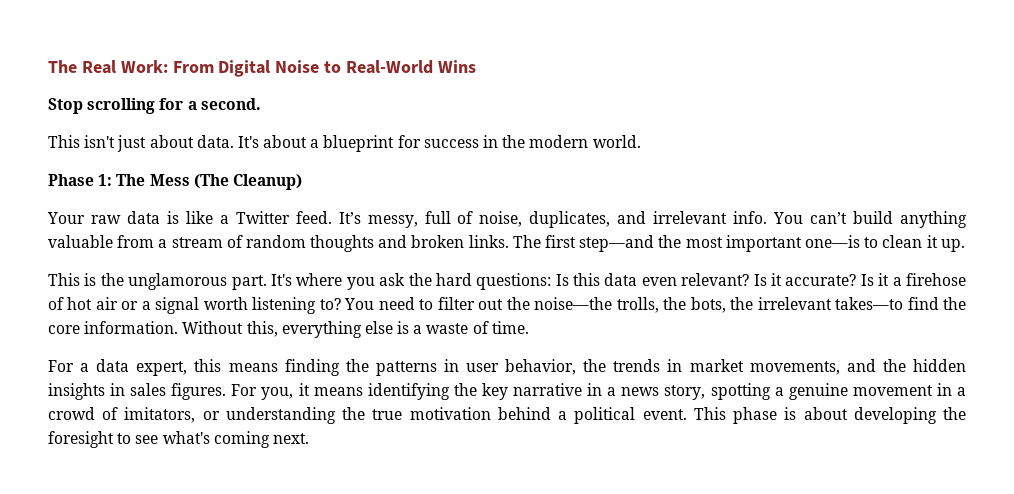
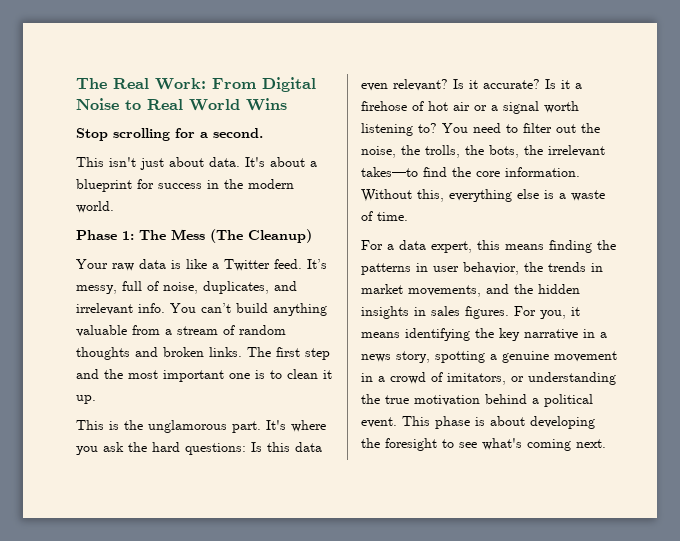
[346,60,434,74] Real-World -> [147,99,240,111] Real World
[579,235,655,252] step—and -> [305,348,330,360] [76,369,99,379] step and
[804,235,860,248] one—is -> [229,370,265,379] one is
[534,297,613,310] noise—the -> [361,145,420,158] noise, the

